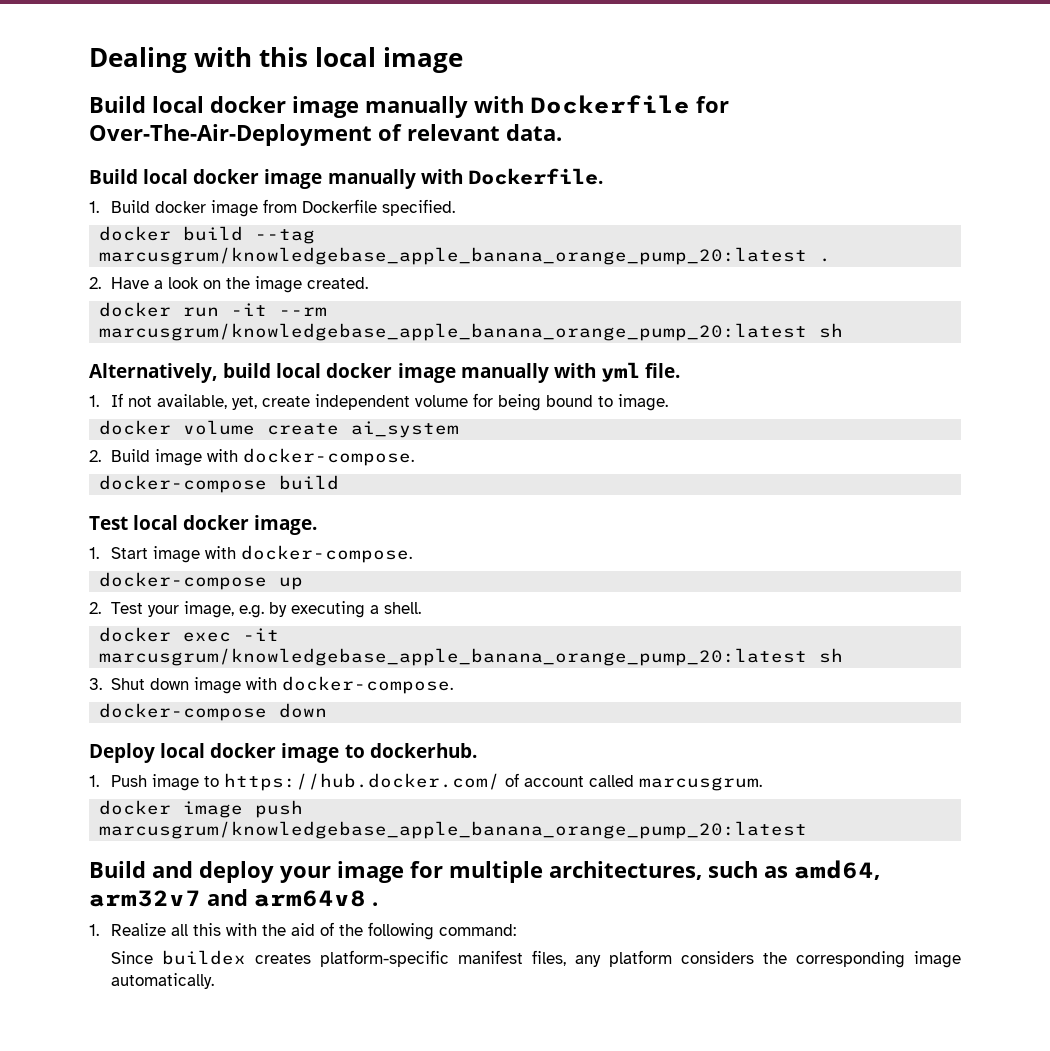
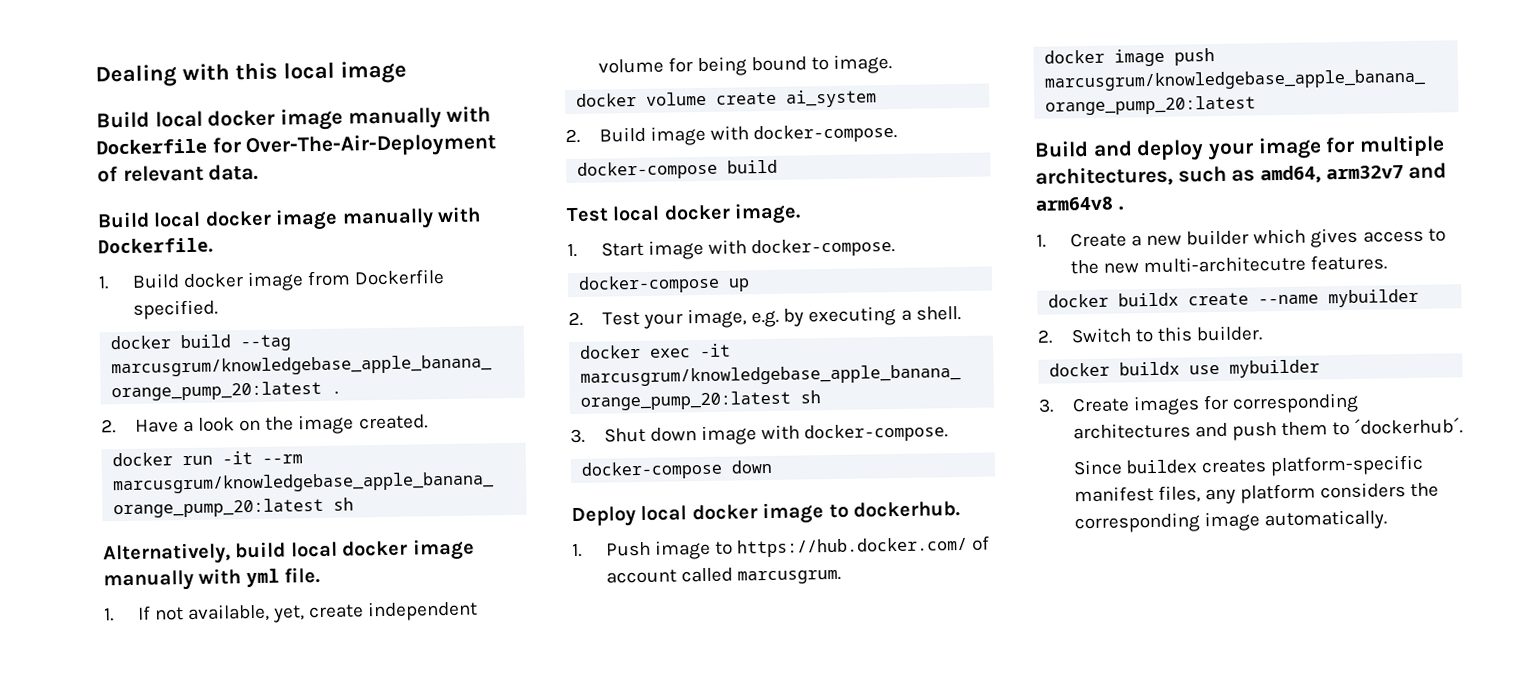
[110,922,516,940] Realize all this with the aid of the following command: -> [1069,227,1446,248] [1069,254,1388,275] [1048,288,1420,308] [1037,325,1263,344] [1049,359,1321,378] [1038,392,1360,416] [1072,417,1464,441] Create a new builder which gives access to the new multi-architecutre features. // docker buildx create --name mybuilder // 2. Switch to this builder. // docker buildx use mybuilder // 3. Create images for corresponding architectures and push them to ´dockerhub´.

